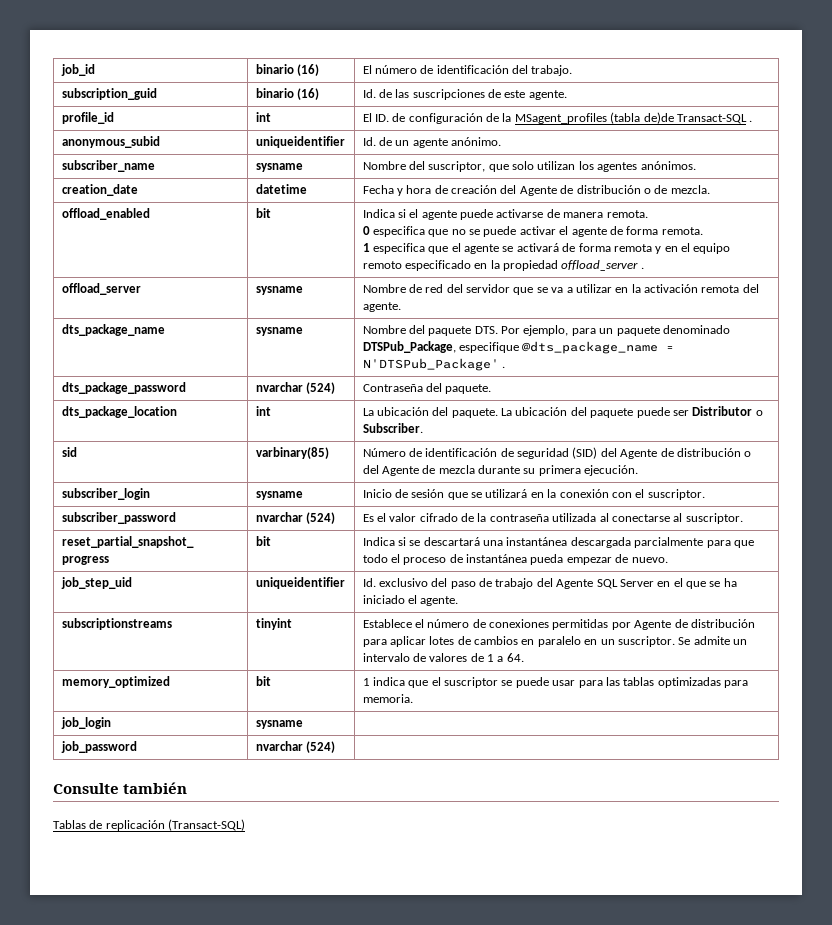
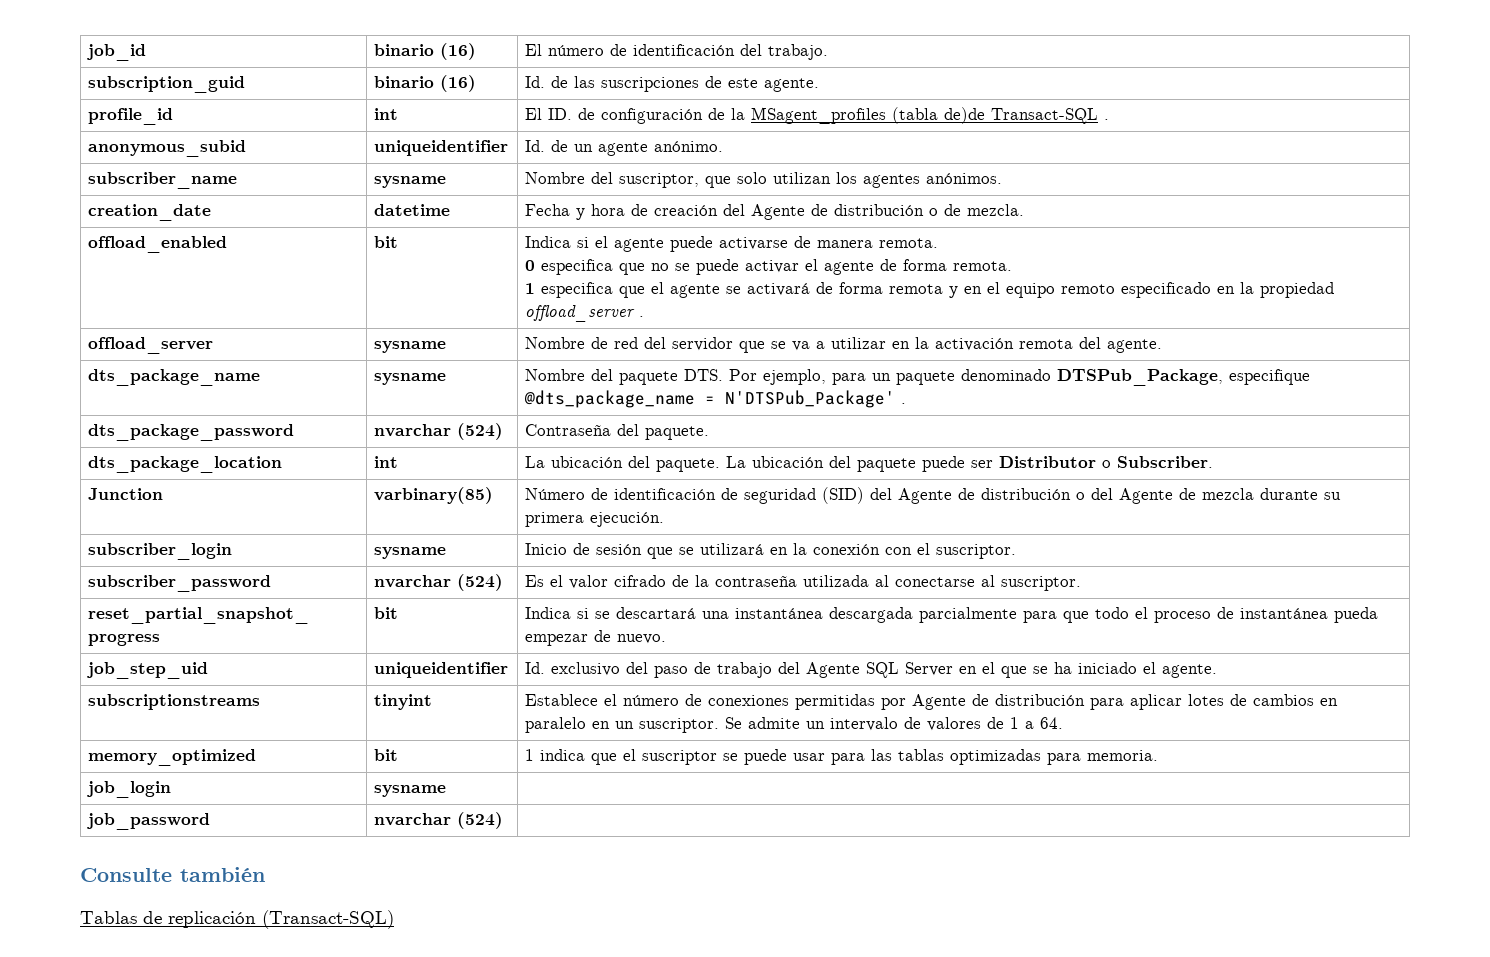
[61,447,77,457] sid -> [87,488,163,500] Junction

